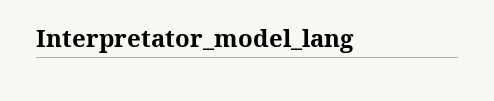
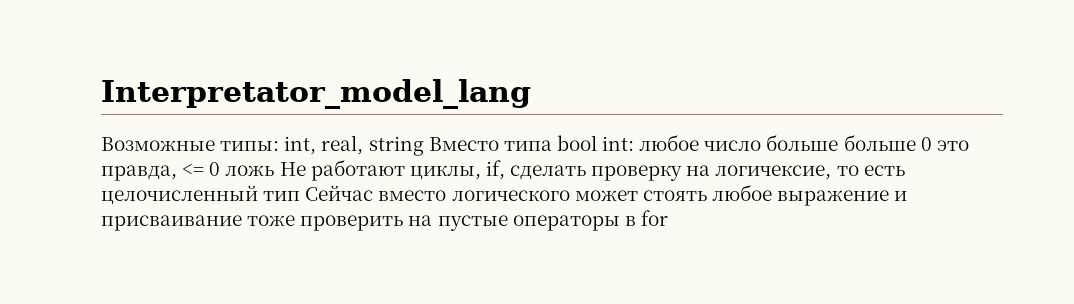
(354, 41) none -> [101,134,969,156] [101,159,905,181] [101,184,908,206] [101,210,668,231] // Возможные типы: int, real, string Вместо типа bool int: любое число больше больше 0 это правда, <= 0 ложь Не работают циклы, if, сделать проверку на логичексие, то есть целочисленный тип Сейчас вместо логического может стоять любое выражение и присваивание тоже проверить на пустые операторы в for

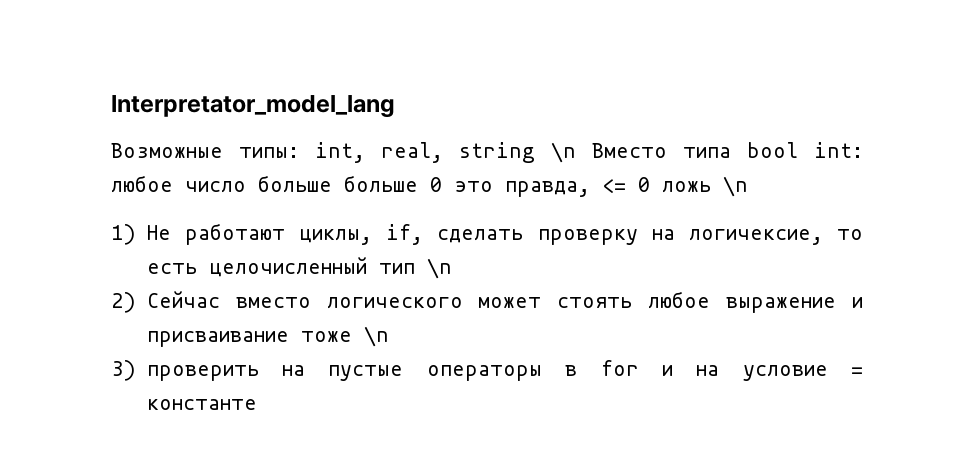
(424, 146) none -> [551,142,576,163] \n
(275, 170) none -> [723,176,748,197] [111,224,136,245] \n // 1)
(301, 196) none -> [426,258,452,279] [111,292,136,313] \n // 2)
(296, 220) none -> [363,326,389,347] [111,360,136,381] \n // 3)
(668, 218) none -> [661,365,863,381] [146,399,257,410] и на условие = константе

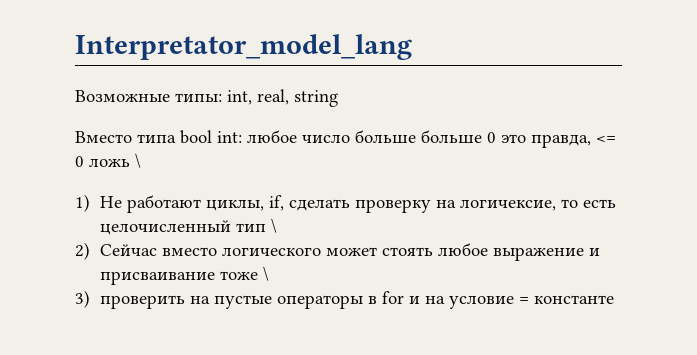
[551,142,576,163] \n -> (338, 98) //
[723,176,748,197] \n -> [135,153,141,168] \
[426,258,452,279] \n -> [271,218,278,233] \
[363,326,389,347] \n -> [263,266,270,281] \

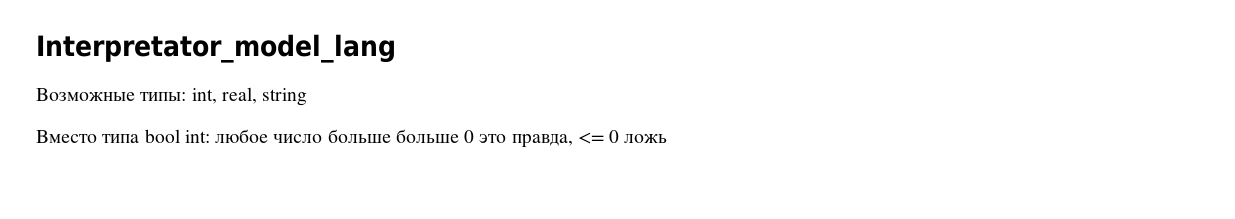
[135,153,141,168] [75,194,617,213] [100,218,278,235] [75,242,601,261] [100,266,270,285] [75,290,615,309] \ // 1) Не работают циклы, if, сделать проверку на логичексие, то есть целочисленный тип \ // 2) Сейчас вместо логического может стоять любое выражение и присваивание тоже \ // 3) проверить на пустые операторы в for и на условие = константе -> (668, 138) none

